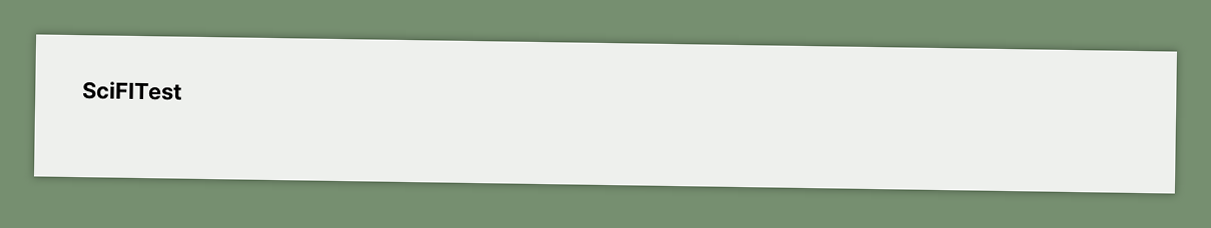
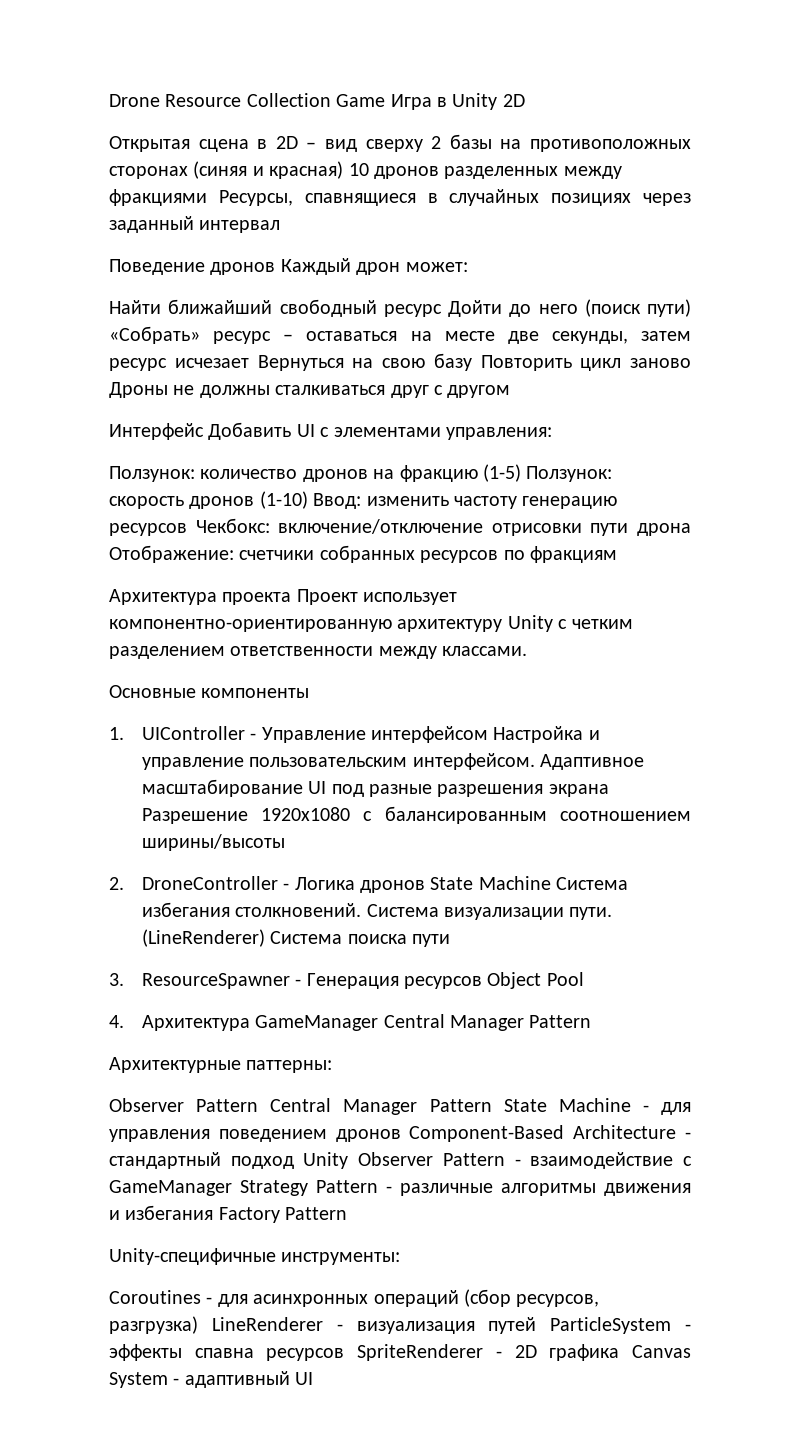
[82,81,182,101] SciFITest -> [109,93,525,110] [109,134,691,152] [109,161,622,179] [109,189,691,206] [109,216,281,233] [109,258,468,275] [109,299,691,317] [109,326,691,344] [109,353,691,371] [109,382,511,398] [109,422,552,440] [109,464,613,482] [109,491,618,509] [109,518,692,536] [109,545,617,563] [109,589,458,605] [109,615,633,632] [109,646,528,659] [109,685,310,698] [109,726,600,743] [141,753,644,770] [141,779,609,797] [141,806,691,824] [141,834,285,851] [109,876,629,893] [141,902,613,920] [141,929,450,947] [109,972,584,989] [109,1014,592,1031] [109,1057,333,1073] [109,1098,691,1115] [109,1125,691,1142] [109,1152,692,1169] [109,1180,691,1196] [109,1205,348,1223] [109,1248,401,1265] [109,1289,600,1307] [109,1316,691,1334] [109,1344,691,1361] [109,1371,314,1388] Drone Resource Collection Game Игра в Unity 2D // Открытая сцена в 2D – вид сверху 2 базы на противоположных сторонах (синяя и красная) 10 дронов разделенных между фракциями Ресурсы, спавнящиеся в случайных позициях через заданный интервал // Поведение дронов Каждый дрон может: // Найти ближайший свободный ресурс Дойти до него (поиск пути) «Собрать» ресурс – оставаться на месте две секунды, затем ресурс исчезает Вернуться на свою базу Повторить цикл заново Дроны не должны сталкиваться друг с другом // Интерфейс Добавить UI с элементами управления: // Ползунок: количество дронов на фракцию (1-5) Ползунок: скорость дронов (1-10) Ввод: изменить частоту генерацию ресурсов Чекбокс: включение/отключение отрисовки пути дрона Отображение: счетчики собранных ресурсов по фракциям // Архитектура проекта Проект использует компонентно-ориентированную архитектуру Unity с четким разделением ответственности между классами. // Основные компоненты // 1. UIController - Управление интерфейсом Настройка и управление пользовательским интерфейсом. Адаптивное масштабирование UI под разные разрешения экрана Разрешение 1920x1080 с балансированным соотношением ширины/высоты // 2. DroneController - Логика дронов State Machine Система избегания столкновений. Система визуализации пути. (LineRenderer) Система поиска пути // 3. ResourceSpawner - Генерация ресурсов Object Pool // 4. Архитектура GameManager Central Manager Pattern // Архитектурные паттерны: // Observer Pattern Central Manager Pattern State Machine - для управления поведением дронов Component-Based Architecture - стандартный подход Unity Observer Pattern - взаимодействие с GameManager Strategy Pattern - различные алгоритмы движения и избегания Factory Pattern // Unity-специфичные инструменты: // Coroutines - для асинхронных операций (сбор ресурсов, разгрузка) LineRenderer - визуализация путей ParticleSystem - эффекты спавна ресурсов SpriteRenderer - 2D графика Canvas System - адаптивный UI

